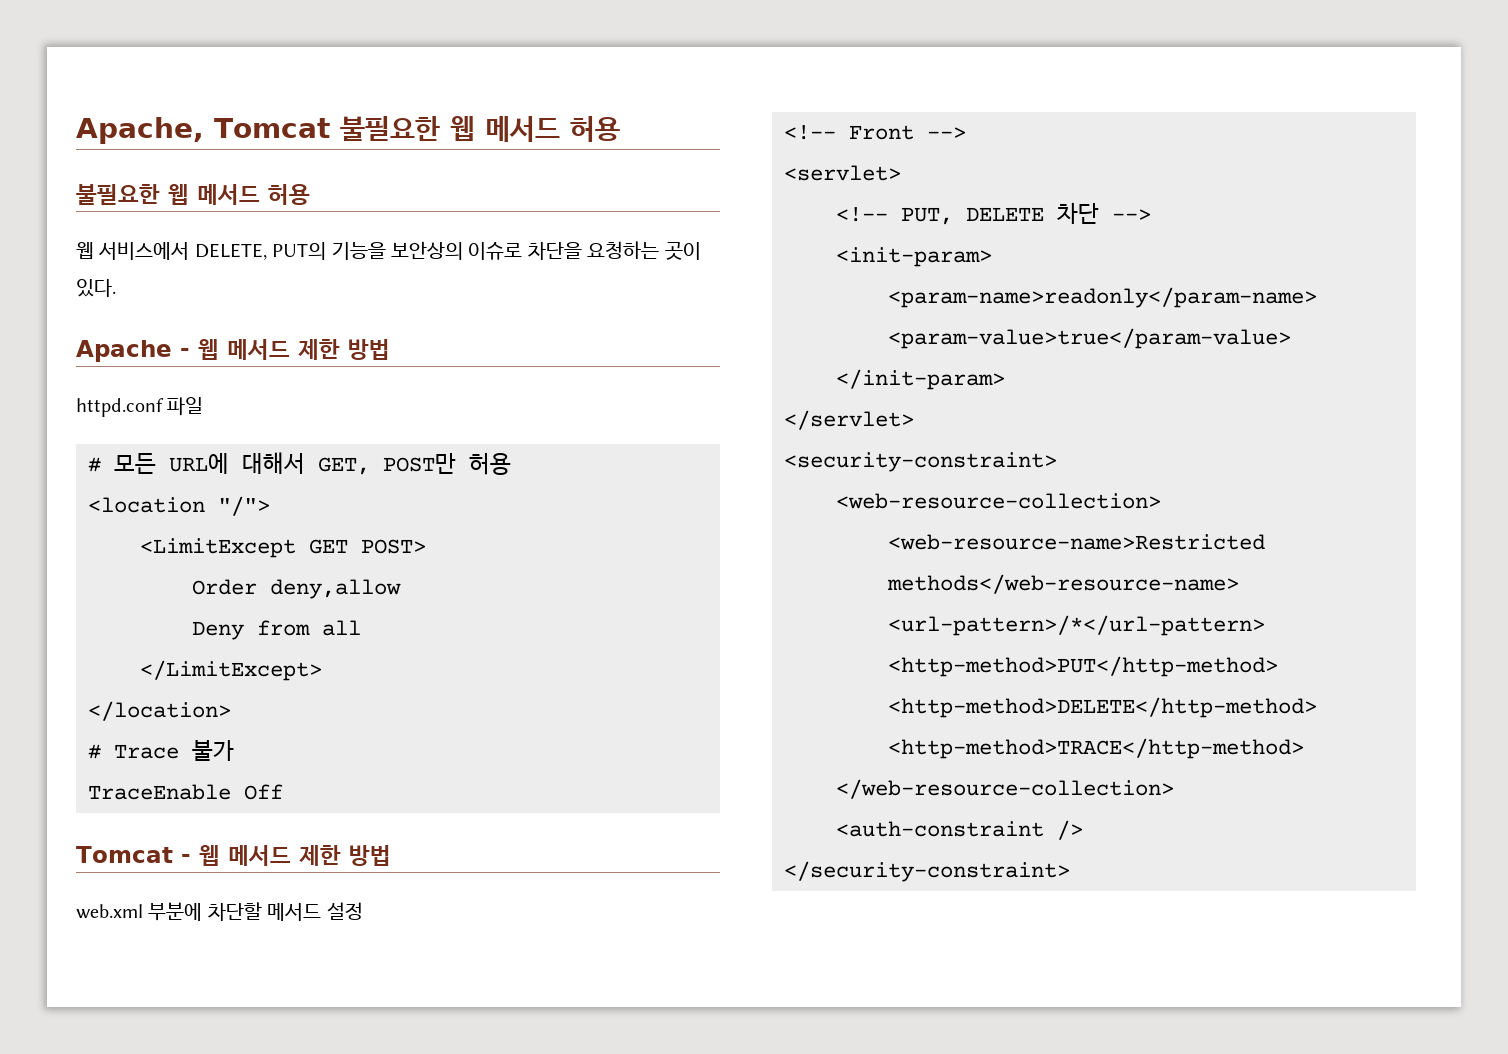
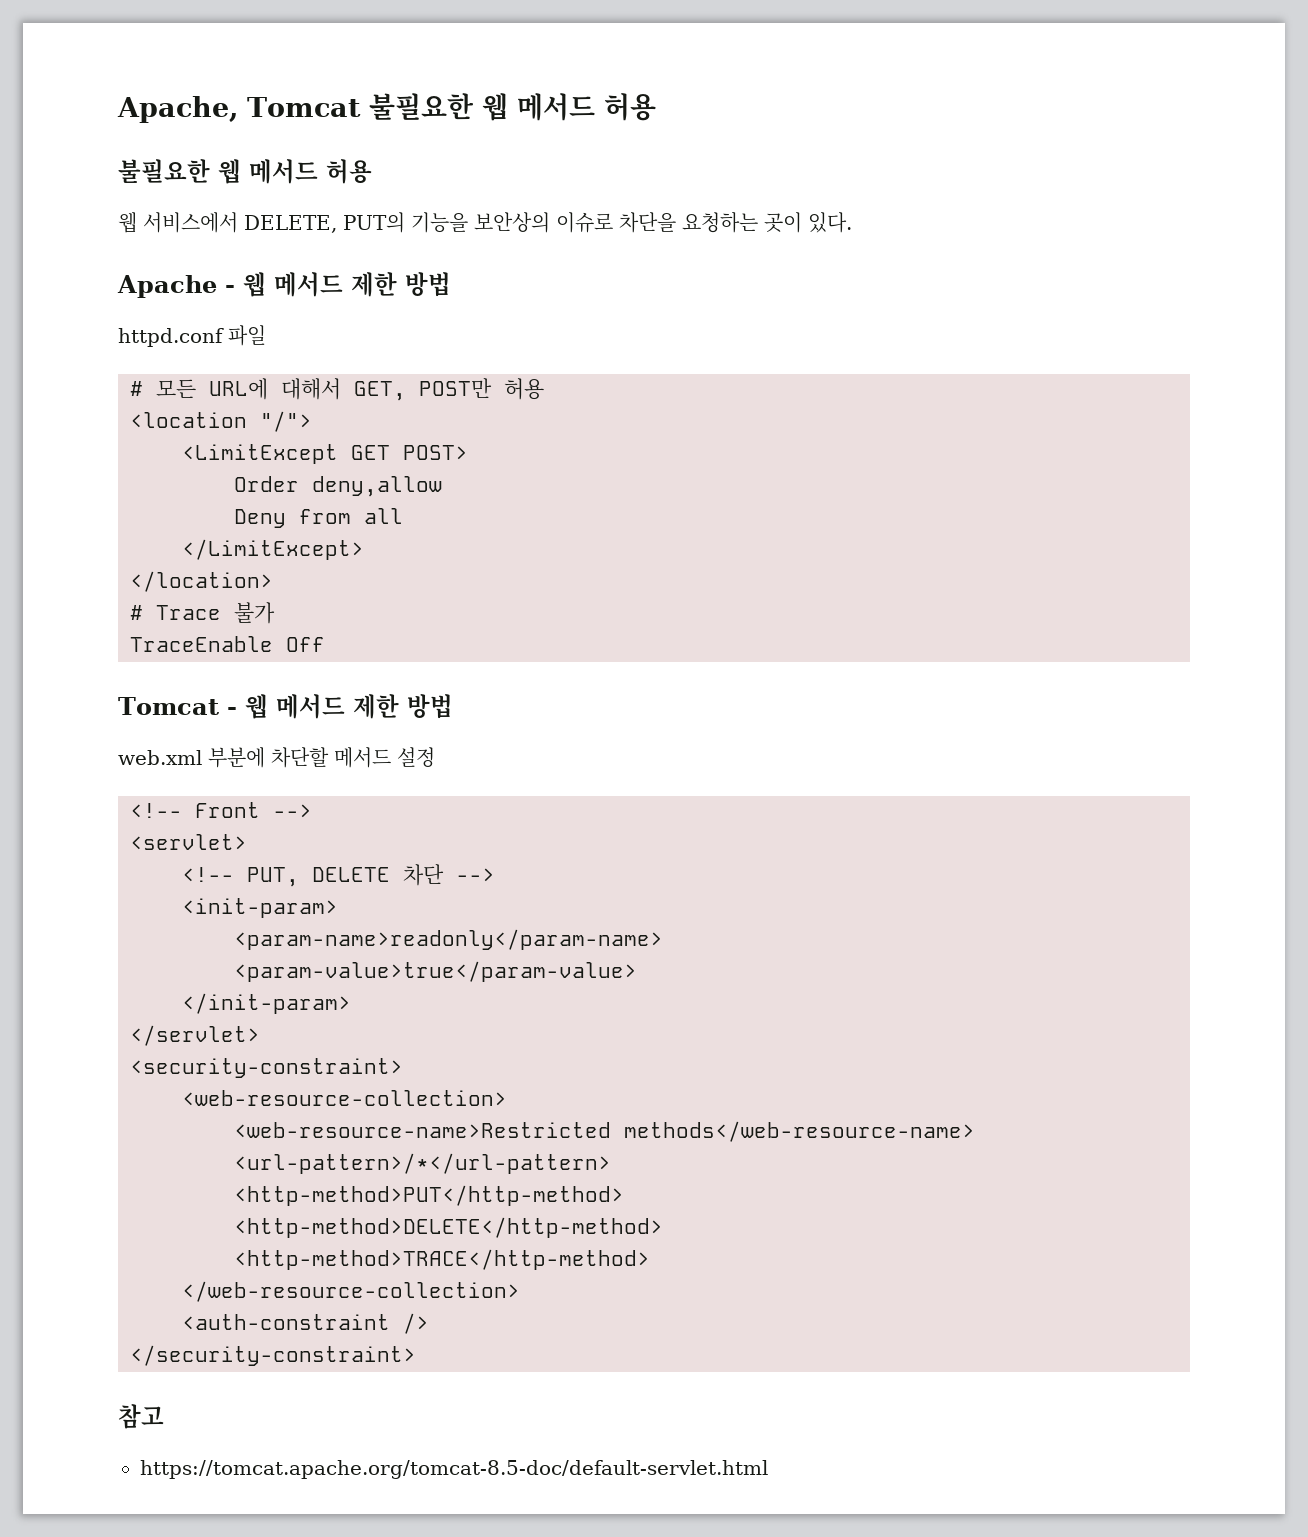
(1070, 871) none -> [118,1404,164,1429] [140,1460,768,1479] // 참고 // https://tomcat.apache.org/tomcat-8.5-doc/default-servlet.html

